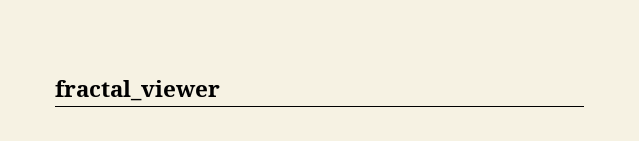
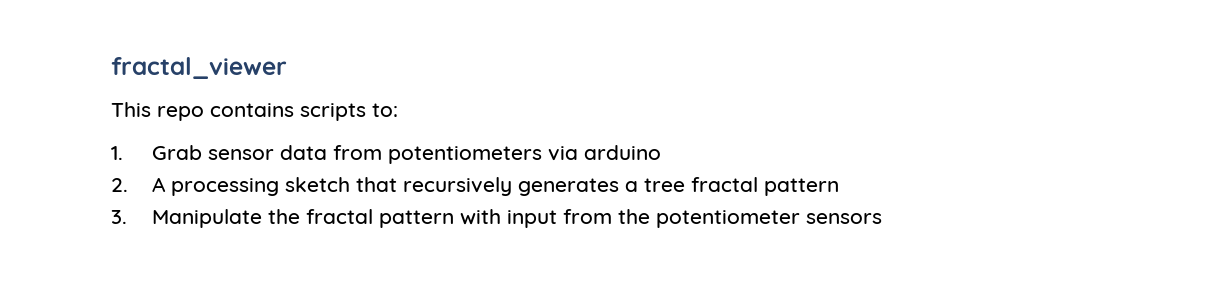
(220, 90) none -> [111,102,398,121] [111,145,661,164] [111,177,839,196] [111,209,882,228] // This repo contains scripts to: // 1. Grab sensor data from potentiometers via arduino // 2. A processing sketch that recursively generates a tree fractal pattern // 3. Manipulate the fractal pattern with input from the potentiometer sensors

